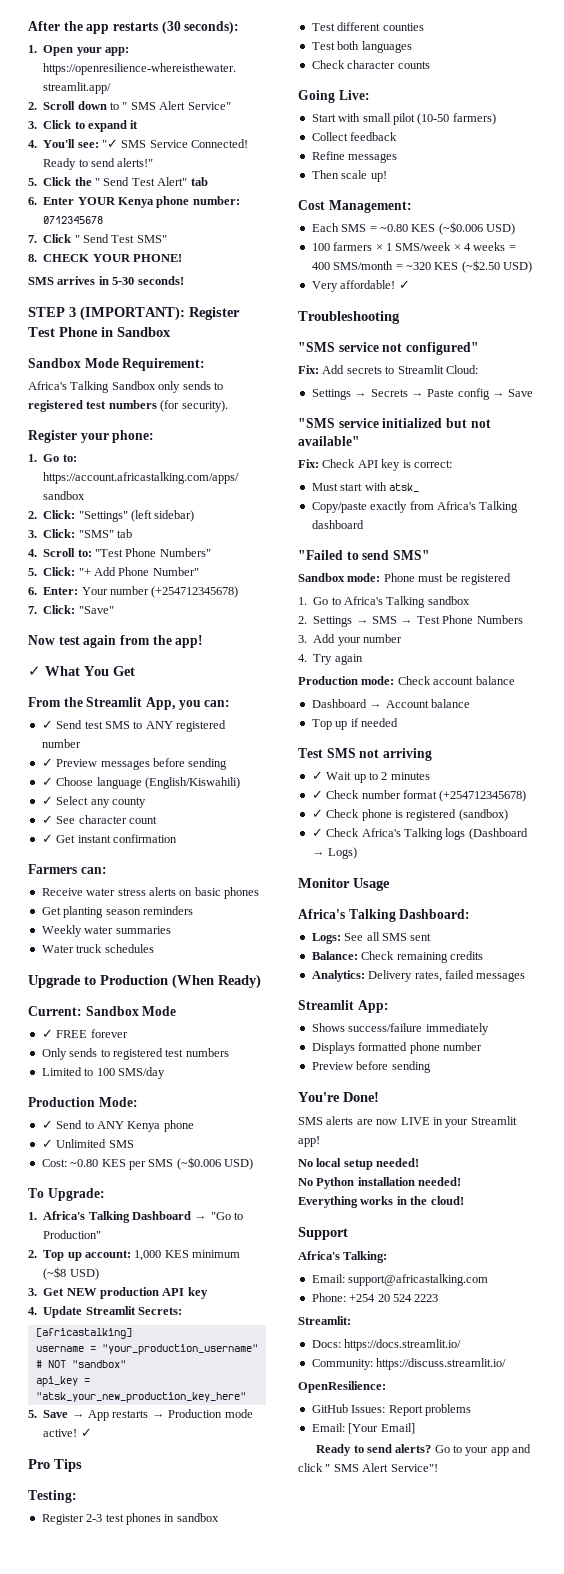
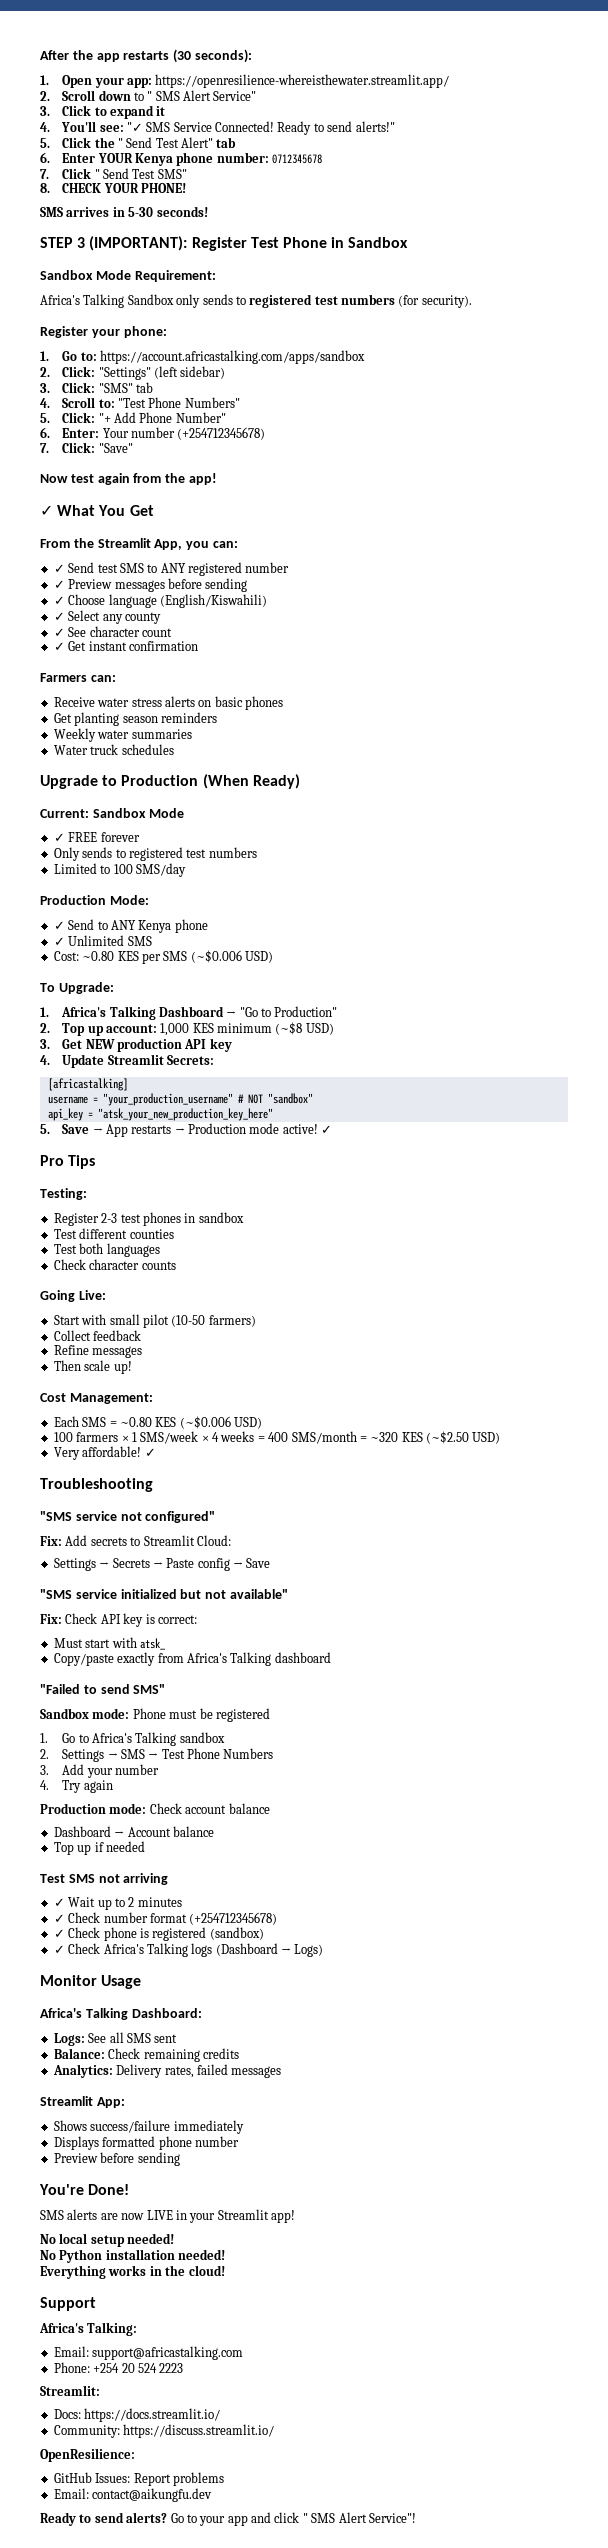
[348,1423,415,1434] [Your Email] -> [92,2488,213,2502] contact@aikungfu.dev

